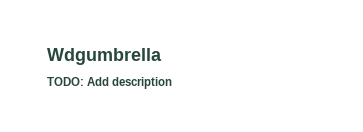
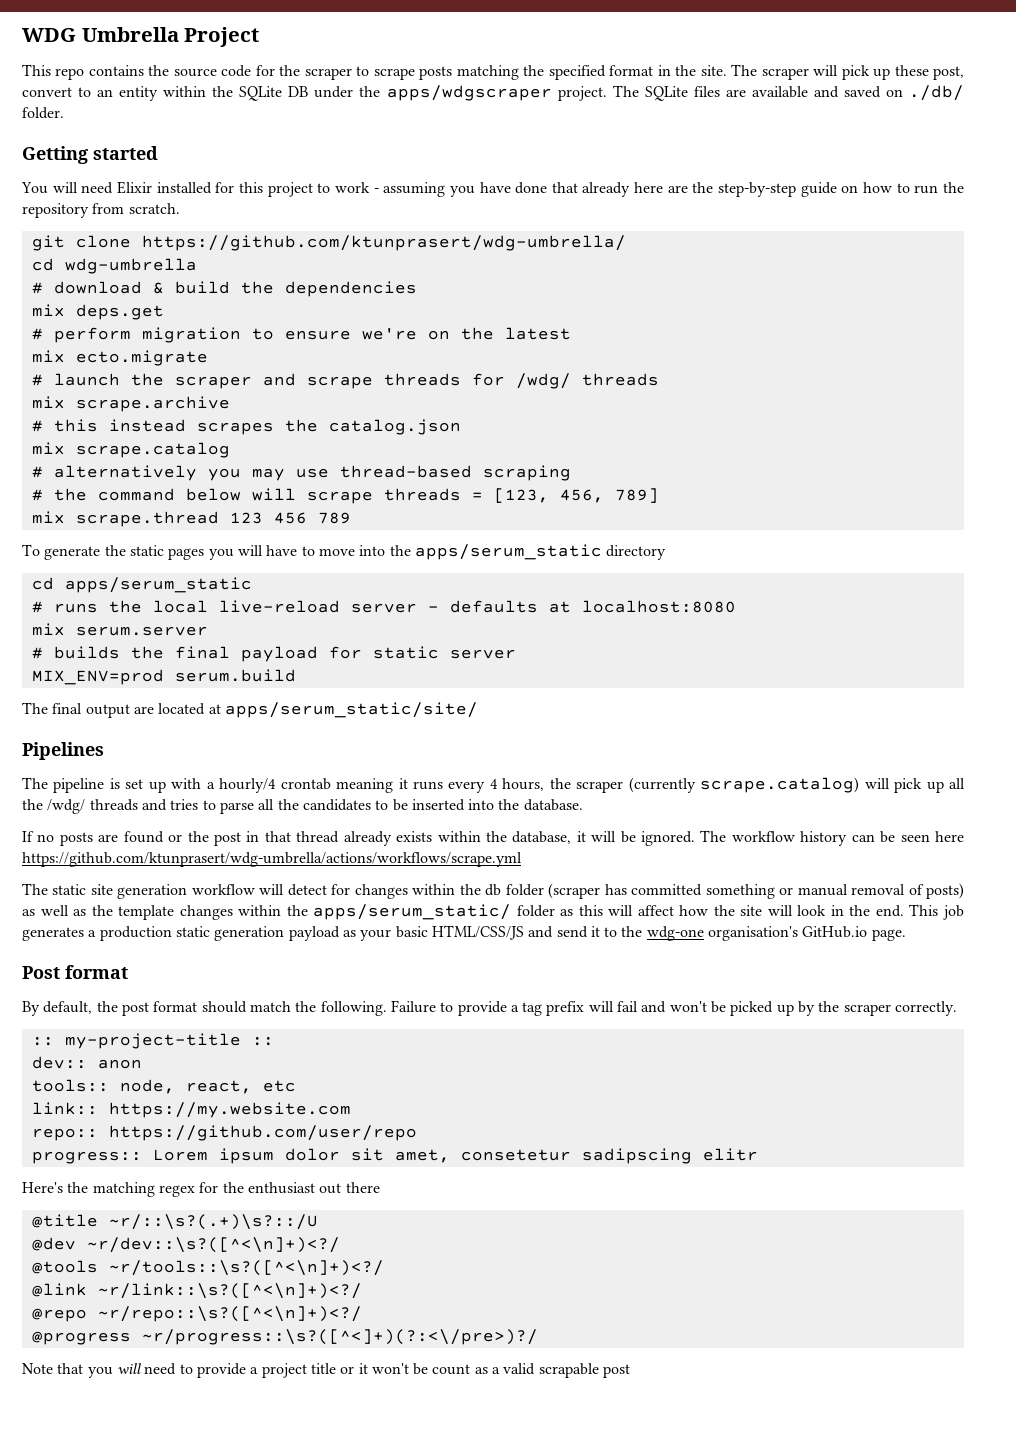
[47,48,162,65] [47,77,173,89] Wdgumbrella // TODO: Add description -> [22,27,260,47] [22,64,965,80] [22,85,964,101] [22,107,64,119] [22,146,158,164] [21,181,965,197] [22,203,180,218] [31,235,626,251] [31,258,197,274] [31,281,417,297] [31,304,164,320] [31,327,571,343] [31,350,208,366] [31,373,659,389] [31,396,230,412] [31,419,461,435] [31,442,230,458] [31,465,571,481] [31,488,659,504] [31,511,351,527] [22,544,667,560] [31,577,252,593] [31,600,736,613] [31,623,208,636] [31,646,516,662] [31,669,296,685] [22,702,478,718] [22,742,104,760] [22,777,966,793] [22,799,583,814] [22,830,964,846] [22,852,522,867] [22,883,965,899] [22,904,964,920] [22,925,906,941] [22,965,128,979] [22,1000,958,1016] [31,1033,274,1049] [31,1056,142,1069] [31,1079,296,1094] [31,1102,351,1118] [31,1125,417,1141] [31,1148,758,1164] [22,1182,380,1197] [31,1214,318,1230] [31,1237,340,1253] [31,1260,384,1276] [31,1283,362,1299] [31,1306,362,1322] [31,1329,538,1345] [22,1363,631,1378] WDG Umbrella Project // This repo contains the source code for the scraper to scrape posts matching the specified format in the site. The scraper will pick up these post, convert to an entity within the SQLite DB under the apps/wdgscraper project. The SQLite files are available and saved on ./db/ folder. // Getting started // You will need Elixir installed for this project to work - assuming you have done that already here are the step-by-step guide on how to run the repository from scratch. // git clone https://github.com/ktunprasert/wdg-umbrella/ // cd wdg-umbrella // # download & build the dependencies // mix deps.get // # perform migration to ensure we're on the latest // mix ecto.migrate // # launch the scraper and scrape threads for /wdg/ threads // mix scrape.archive // # this instead scrapes the catalog.json // mix scrape.catalog // # alternatively you may use thread-based scraping // # the command below will scrape threads = [123, 456, 789] // mix scrape.thread 123 456 789 // To generate the static pages you will have to move into the apps/serum_static directory // cd apps/serum_static // # runs the local live-reload server - defaults at localhost:8080 // mix serum.server // # builds the final payload for static server // MIX_ENV=prod serum.build // The final output are located at apps/serum_static/site/ // Pipelines // The pipeline is set up with a hourly/4 crontab meaning it runs every 4 hours, the scraper (currently scrape.catalog) will pick up all the /wdg/ threads and tries to parse all the candidates to be inserted into the database. // If no posts are found or the post in that thread already exists within the database, it will be ignored. The workflow history can be seen here https://github.com/ktunprasert/wdg-umbrella/actions/workflows/scrape.yml // The static site generation workflow will detect for changes within the db folder (scraper has committed something or manual removal of posts) as well as the template changes within the apps/serum_static/ folder as this will affect how the site will look in the end. This job generates a production static generation payload as your basic HTML/CSS/JS and send it to the wdg-one organisation's GitHub.io page. // Post format // By default, the post format should match the following. Failure to provide a tag prefix will fail and won't be picked up by the scraper correctly. // :: my-project-title :: // dev:: anon // tools:: node, react, etc // link:: https://my.website.com // repo:: https://github.com/user/repo // progress:: Lorem ipsum dolor sit amet, consetetur sadipscing elitr // Here's the matching regex for the enthusiast out there // @title ~r/::\s?(.+)\s?::/U // @dev ~r/dev::\s?([^<\n]+)<?/ // @tools ~r/tools::\s?([^<\n]+)<?/ // @link ~r/link::\s?([^<\n]+)<?/ // @repo ~r/repo::\s?([^<\n]+)<?/ // @progress ~r/progress::\s?([^<]+)(?:<\/pre>)?/ // Note that you will need to provide a project title or it won't be count as a valid scrapable post

